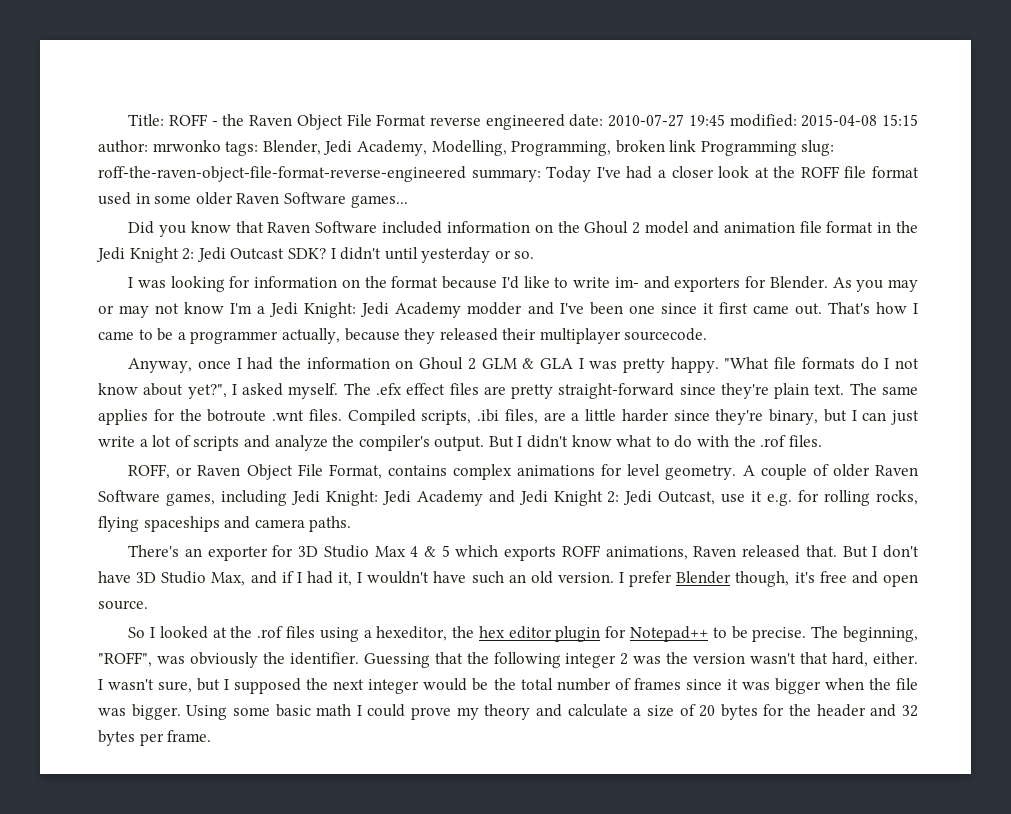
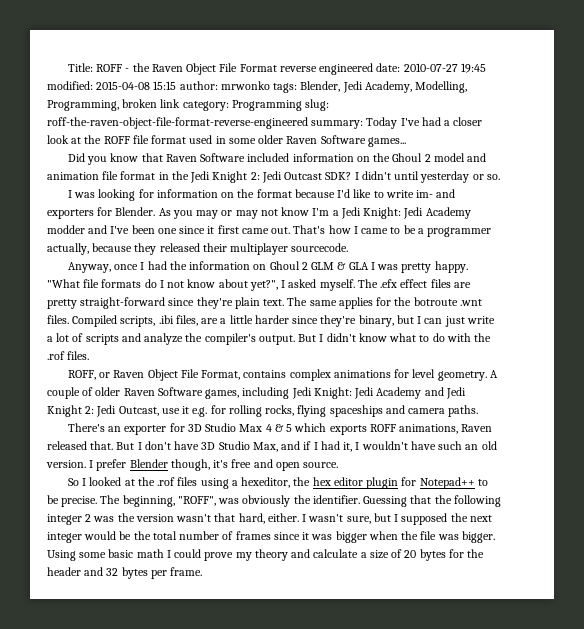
(697, 146) none -> [182,101,229,111] category:

